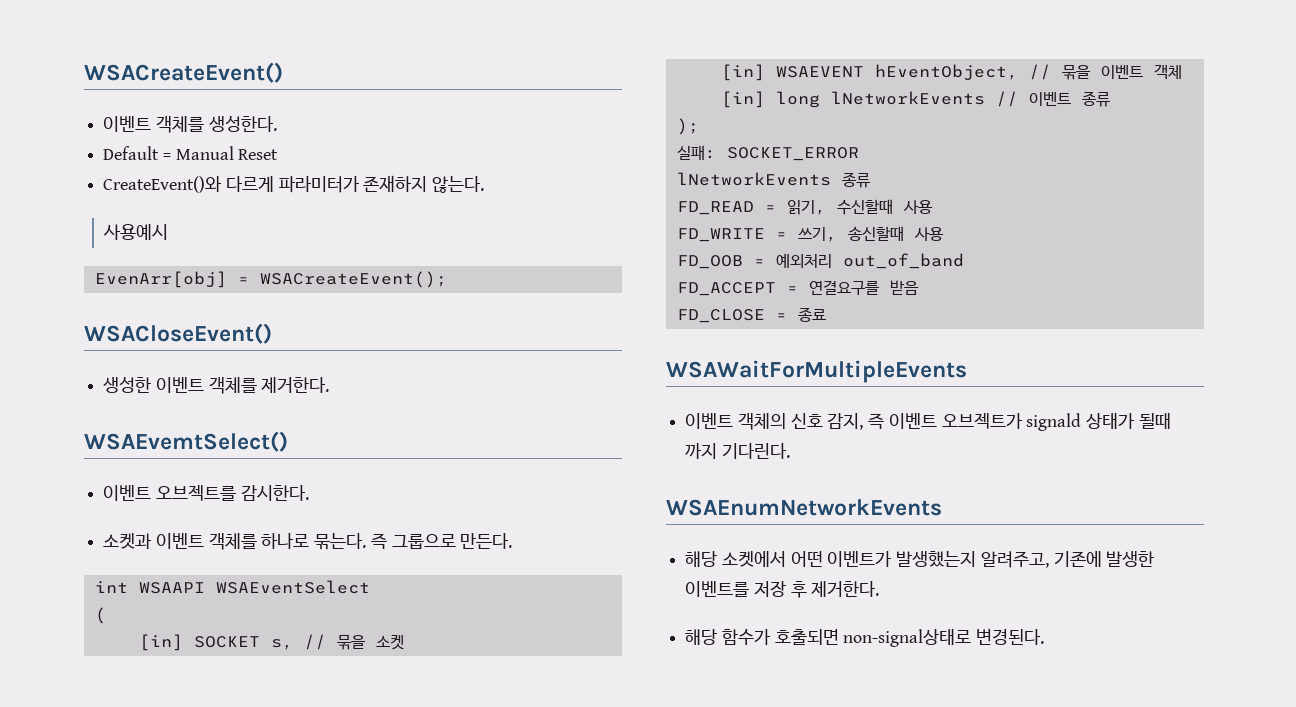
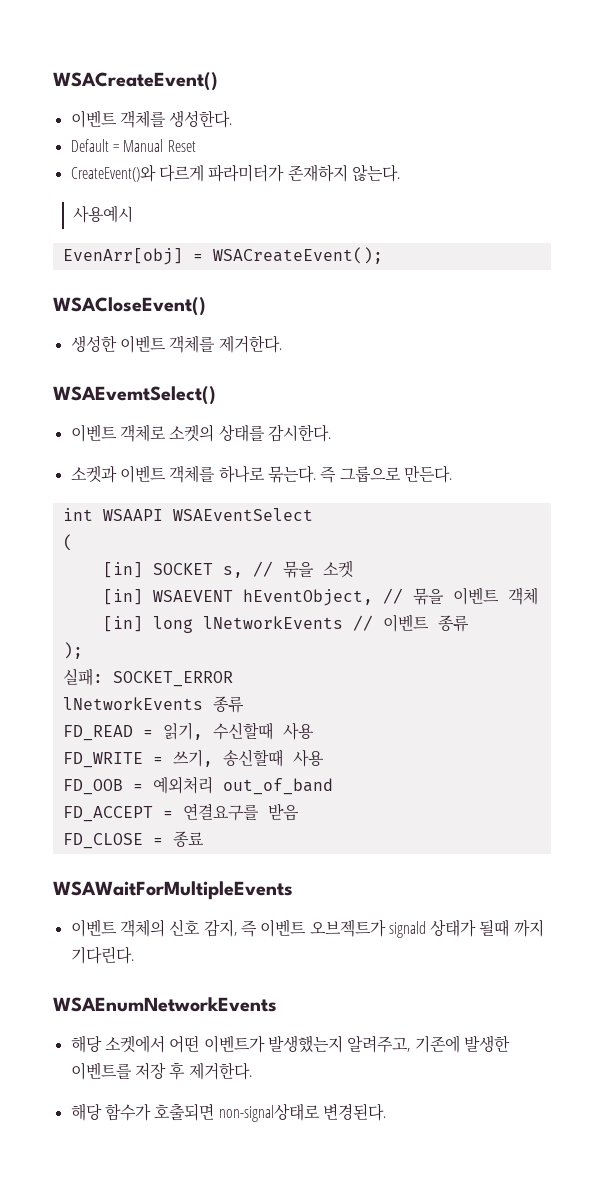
[155,485,236,501] 오브젝트를 -> [119,424,265,442] 객체로 소켓의 상태를

